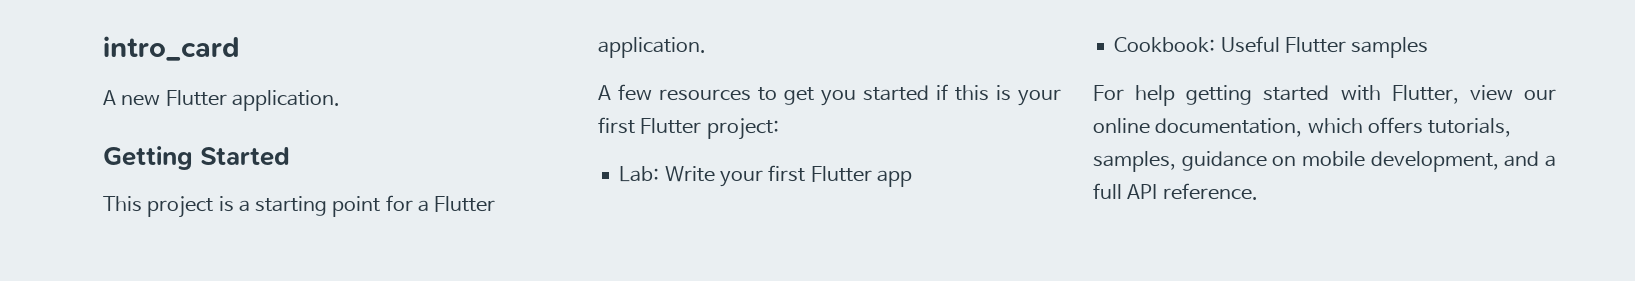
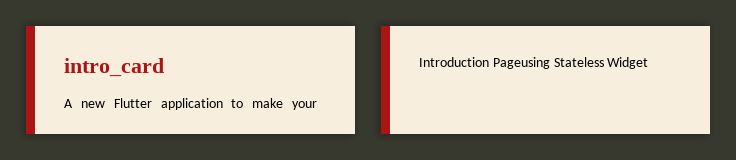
[231,90,340,111] [103,146,291,170] [103,195,496,218] [598,37,706,58] [598,84,1061,106] [598,117,779,140] [619,165,912,187] [1114,36,1429,58] [1093,85,1556,106] [1093,117,1512,137] [1093,151,1556,172] [1093,183,1258,200] application. // Getting Started // This project is a starting point for a Flutter application. // A few resources to get you started if this is your first Flutter project: // Lab: Write your first Flutter app // Cookbook: Useful Flutter samples // For help getting started with Flutter, view our online documentation, which offers tutorials, samples, guidance on mobile development, and a full API reference. -> [160,98,317,110] [419,57,649,69] application to make your Introduction Pageusing Stateless Widget

